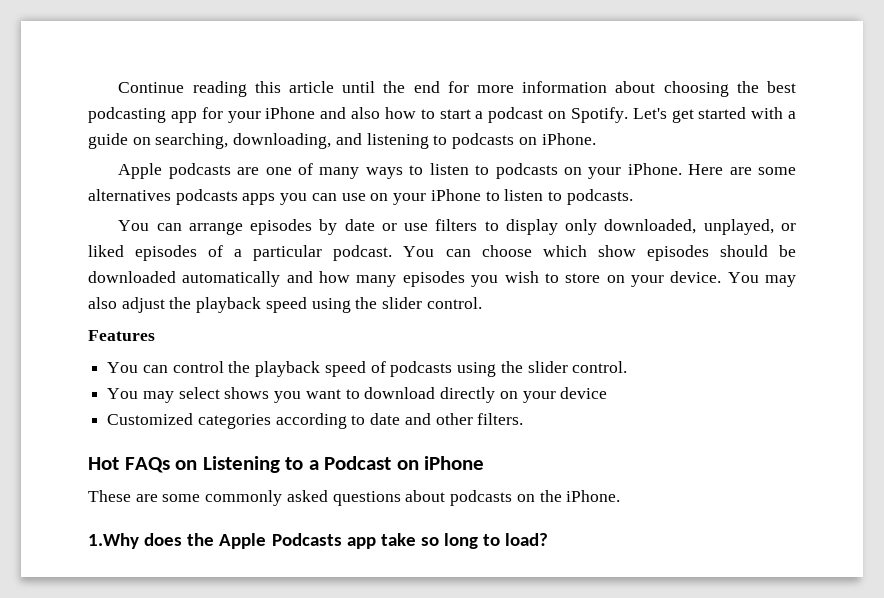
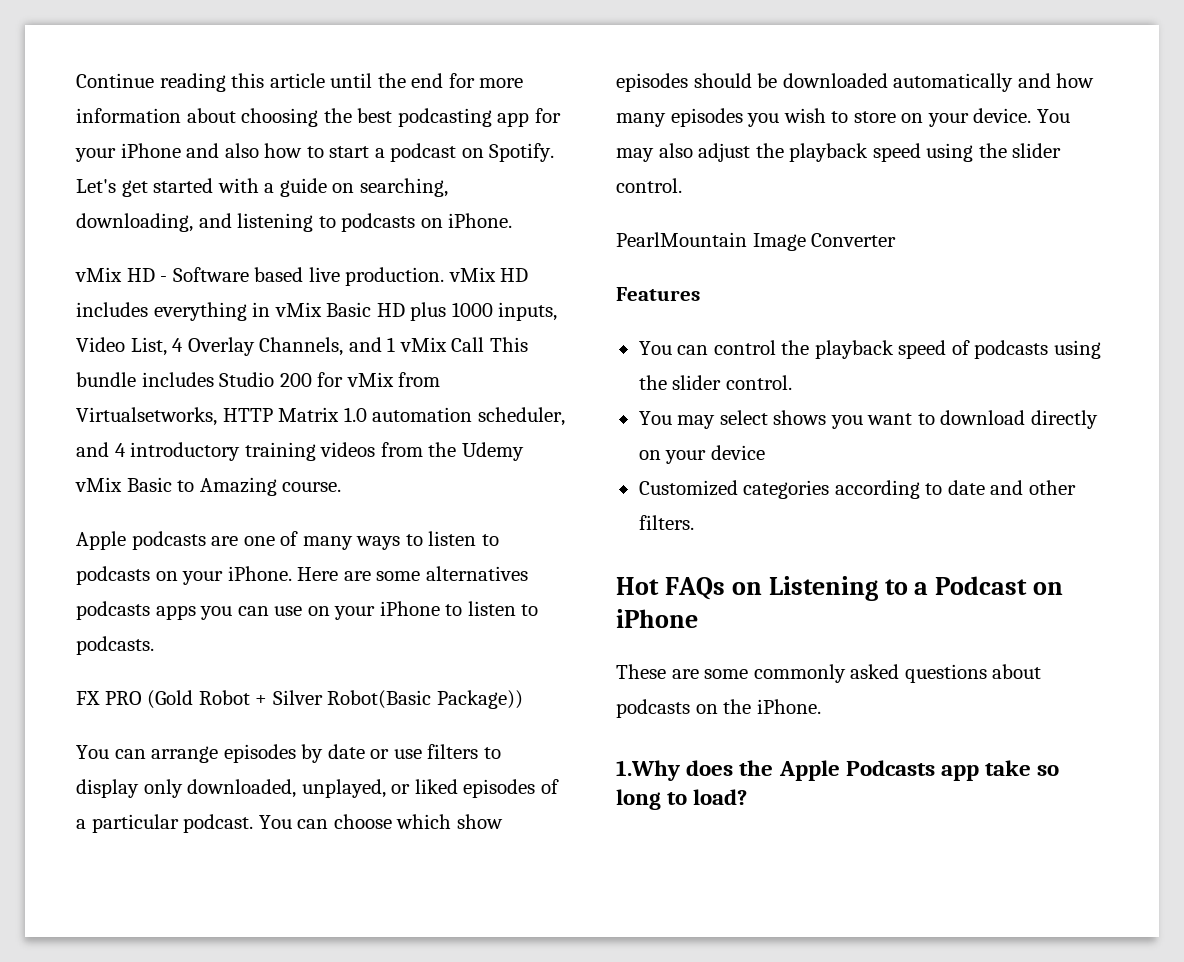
(596, 139) none -> [75,267,529,286] [76,302,558,321] [76,337,528,356] [76,372,441,387] [76,407,565,426] [76,442,524,461] [75,477,342,496] // vMix HD - Software based live production. vMix HD includes everything in vMix Basic HD plus 1000 inputs, Video List, 4 Overlay Channels, and 1 vMix Call This bundle includes Studio 200 for vMix from Virtualsetworks, HTTP Matrix 1.0 automation scheduler, and 4 introductory training videos from the Udemy vMix Basic to Amazing course.
(633, 197) none -> [76,690,523,709] // FX PRO (Gold Robot + Silver Robot(Basic Package))
(482, 303) none -> [616,232,897,251] // PearlMountain Image Converter

